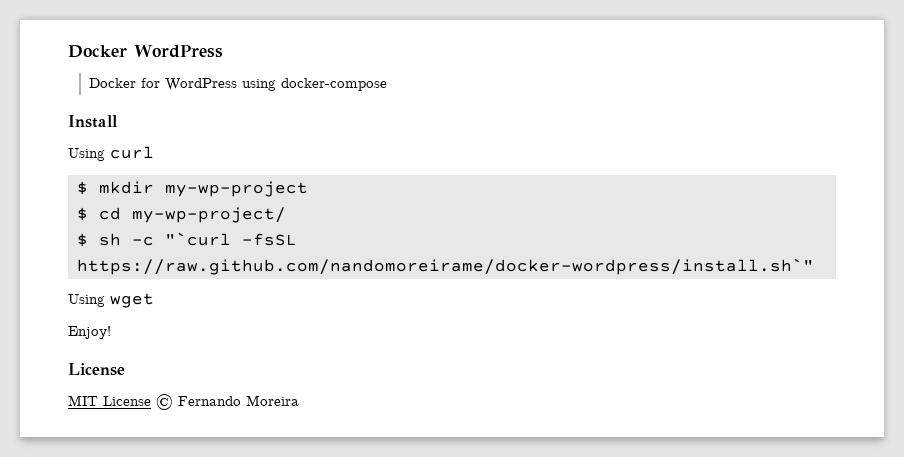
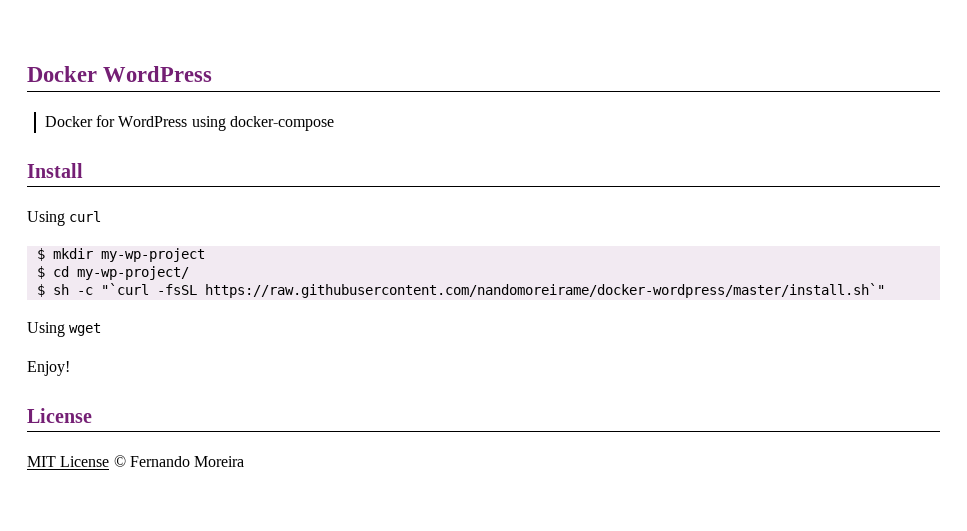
[77,258,814,275] https://raw.github.com/nandomoreirame/docker-wordpress/install.sh`" -> [204,283,885,298] https://raw.githubusercontent.com/nandomoreirame/docker-wordpress/master/install.sh`"

